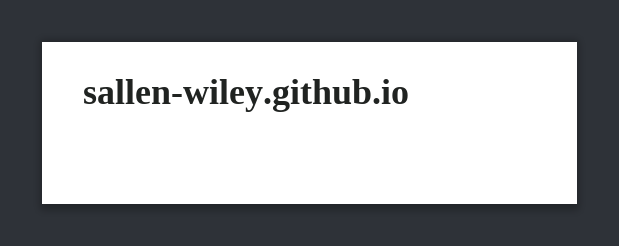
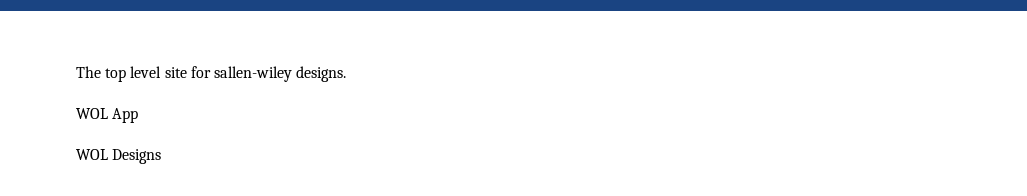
[83,79,409,112] sallen-wiley.github.io -> [76,66,347,82] [76,108,139,123] [76,149,162,164] The top level site for sallen-wiley designs. // WOL App // WOL Designs

